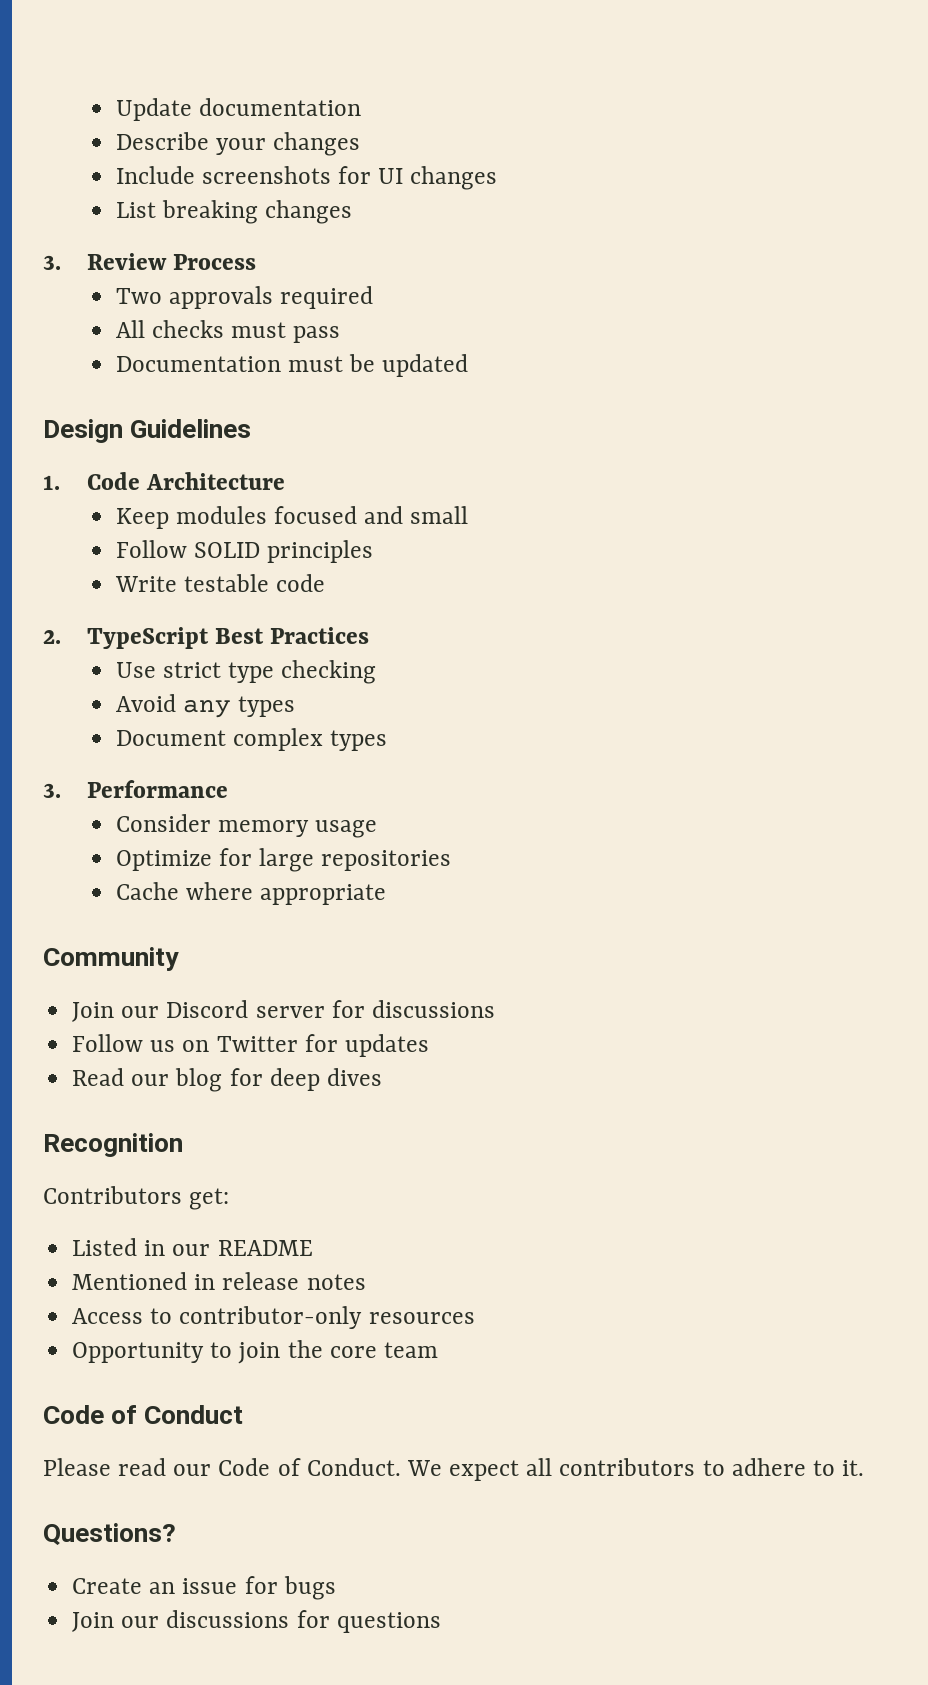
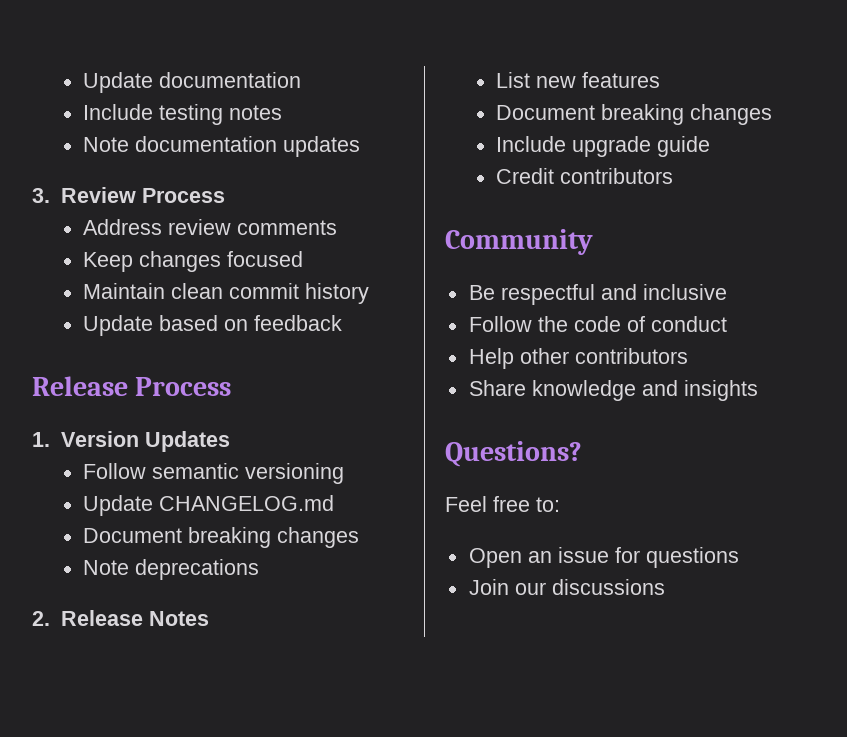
[115,132,361,156] [115,166,498,190] [115,200,353,224] [43,253,256,270] [115,286,374,309] [115,320,341,343] [115,354,469,377] [43,419,252,443] [43,472,285,490] [115,506,469,529] [115,540,374,563] [114,574,326,592] [43,627,369,649] [115,660,377,684] [115,694,296,718] [115,728,388,751] [43,780,228,798] [115,814,378,838] [115,848,452,872] [115,882,387,905] [43,947,179,971] [72,1000,495,1022] [72,1034,429,1057] [72,1068,382,1092] [43,1133,183,1157] [43,1186,230,1210] [72,1238,313,1256] [72,1272,366,1290] [72,1306,475,1329] [72,1340,438,1364] [43,1405,244,1424] [43,1458,865,1481] [43,1523,176,1546] [72,1578,143,1594] Describe your changes // Include screenshots for UI changes // List breaking changes // 3. Review Process // Two approvals required // All checks must pass // Documentation must be updated // Design Guidelines // 1. Code Architecture // Keep modules focused and small // Follow SOLID principles // Write testable code // 2. TypeScript Best Practices // Use strict type checking // Avoid any types // Document complex types // 3. Performance // Consider memory usage // Optimize for large repositories // Cache where appropriate // Community // Join our Discord server for discussions // Follow us on Twitter for updates // Read our blog for deep dives // Recognition // Contributors get: // Listed in our README // Mentioned in release notes // Access to contributor-only resources // Opportunity to join the core team // Code of Conduct // Please read our Code of Conduct. We expect all contributors to adhere to it. // Questions? // Create -> [82,104,282,125] [82,136,360,157] [32,187,225,203] [82,219,337,235] [82,251,303,272] [82,283,369,304] [82,315,342,336] [32,376,232,396] [32,431,230,452] [82,463,344,484] [82,495,334,516] [82,527,359,548] [82,559,259,580] [32,610,209,626] [495,72,660,88] [495,104,772,125] [495,136,710,157] [495,168,673,184] [445,229,593,255] [468,284,727,305] [468,316,727,332] [468,348,688,369] [468,380,758,401] [445,441,582,467] [445,496,560,512] [468,548,522,568] Include testing notes // Note documentation updates // 3. Review Process // Address review comments // Keep changes focused // Maintain clean commit history // Update based on feedback // Release Process // 1. Version Updates // Follow semantic versioning // Update CHANGELOG.md // Document breaking changes // Note deprecations // 2. Release Notes // List new features // Document breaking changes // Include upgrade guide // Credit contributors // Community // Be respectful and inclusive // Follow the code of conduct // Help other contributors // Share knowledge and insights // Questions? // Feel free to: // Open
[283,1576,336,1600] bugs -> [645,547,739,568] questions
[296,1610,441,1633] for questions -> (665, 587) none

